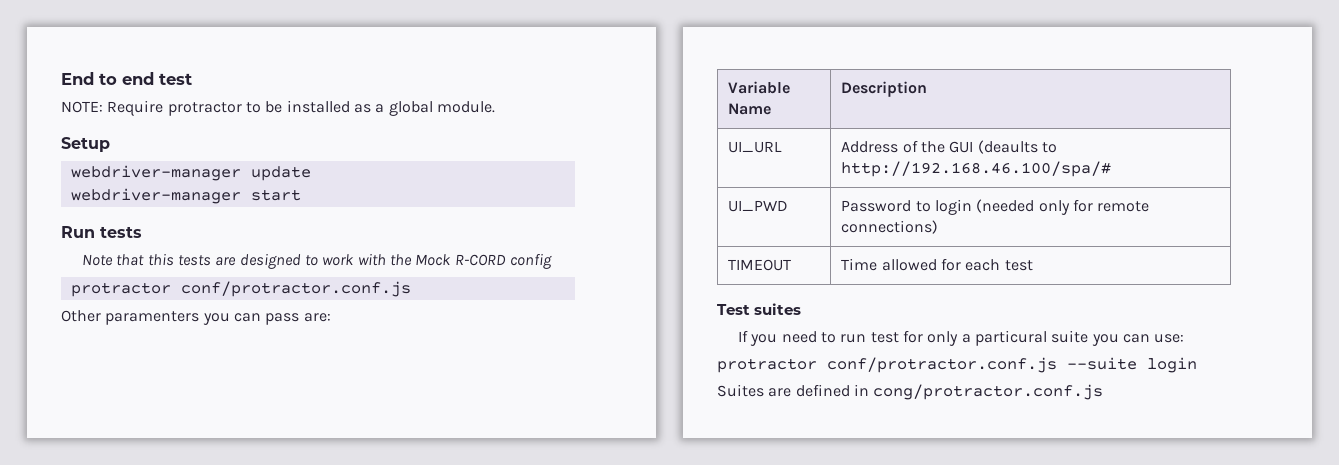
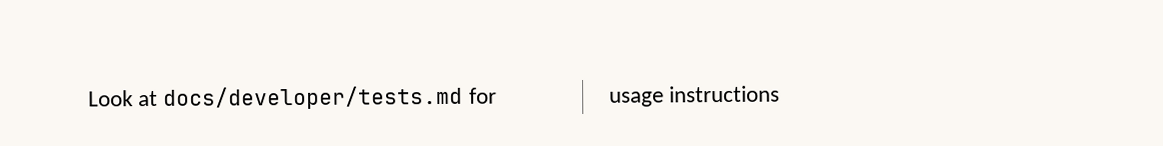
[61,72,192,85] [61,100,495,116] [61,137,110,152] [70,165,311,181] [70,188,301,204] [61,226,142,238] [82,253,552,269] [70,281,411,297] [61,310,331,325] [728,81,791,94] [728,103,772,115] [841,81,928,97] [728,141,783,153] [841,140,1058,154] [841,161,1112,177] [728,200,789,212] [841,199,1150,215] [841,220,939,234] [728,259,792,271] [841,258,1033,271] [717,303,802,315] [738,330,1185,346] [717,357,1197,373] [717,384,1104,400] End to end test // NOTE: Require protractor to be installed as a global module. // Setup // webdriver-manager update // webdriver-manager start // Run tests // Note that this tests are designed to work with the Mock R-CORD config // protractor conf/protractor.conf.js // Other paramenters you can pass are: // Variable Name | Description // UI_URL | Address of the GUI (deaults to http://192.168.46.100/spa/# // UI_PWD | Password to login (needed only for remote connections) // TIMEOUT | Time allowed for each test // Test suites // If you need to run test for only a particural suite you can use: // protractor conf/protractor.conf.js --suite login // Suites are defined in cong/protractor.conf.js -> [88,85,781,110] Look at docs/developer/tests.md for usage instructions

